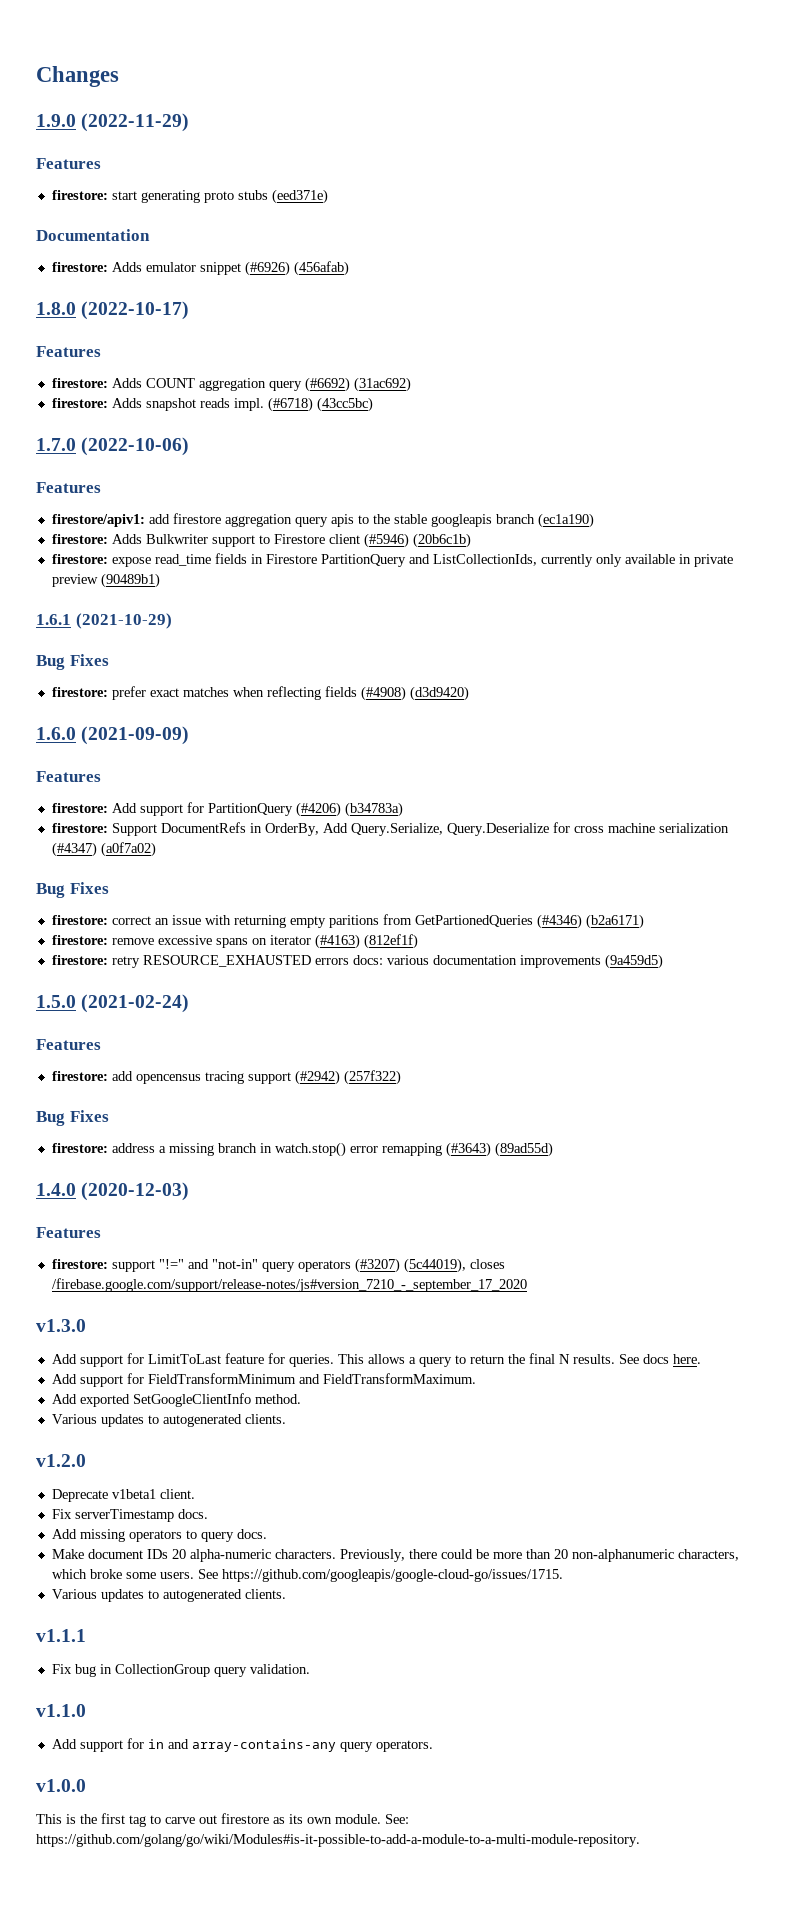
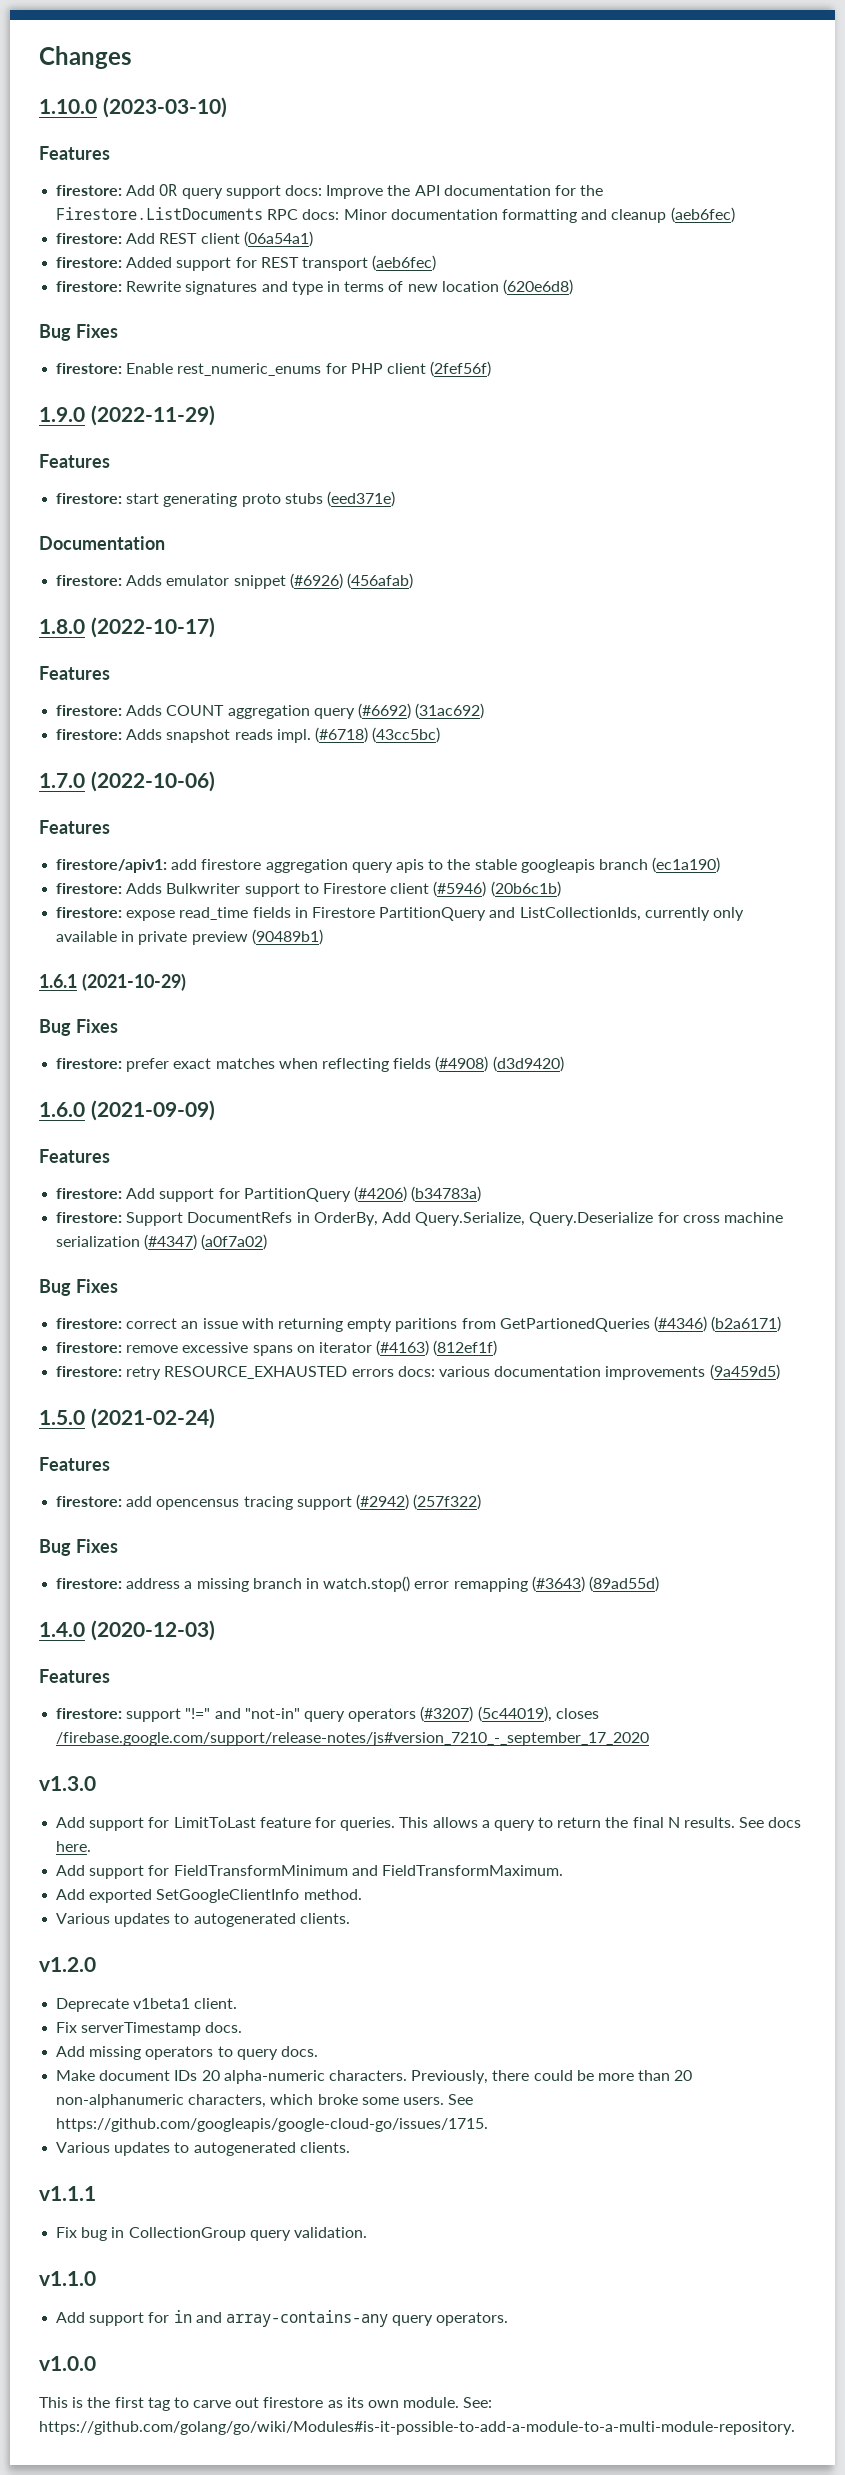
(119, 76) none -> [39,97,227,118] [39,146,110,160] [56,184,604,199] [56,207,735,223] [56,231,313,247] [56,255,437,271] [56,279,573,295] [39,324,118,341] [56,361,492,377] // 1.10.0 (2023-03-10) // Features // firestore: Add OR query support docs: Improve the API documentation for the Firestore.ListDocuments RPC docs: Minor documentation formatting and cleanup (aeb6fec) // firestore: Add REST client (06a54a1) // firestore: Added support for REST transport (aeb6fec) // firestore: Rewrite signatures and type in terms of new location (620e6d8) // Bug Fixes // firestore: Enable rest_numeric_enums for PHP client (2fef56f)

